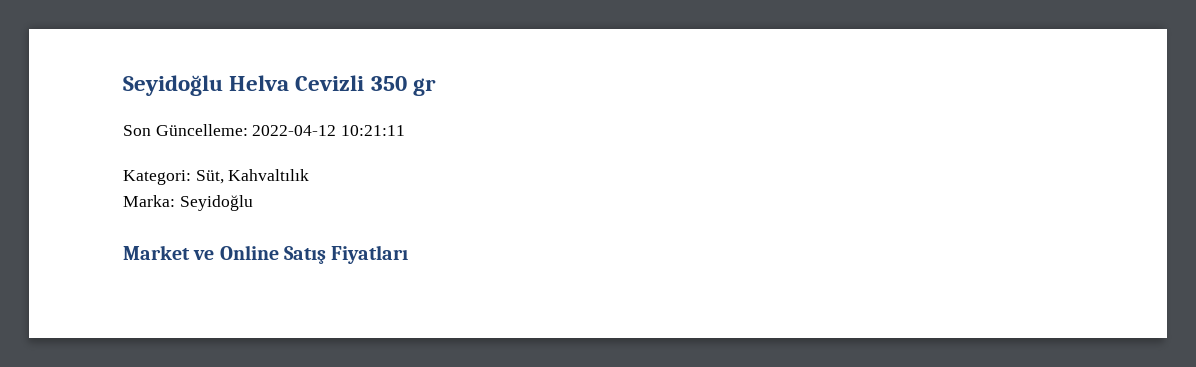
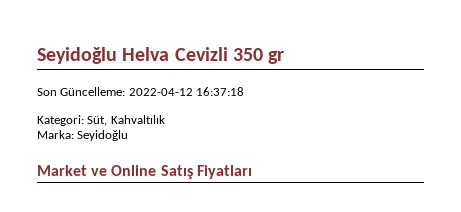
[341,125,406,136] 10:21:11 -> [196,87,245,96] 16:37:18

